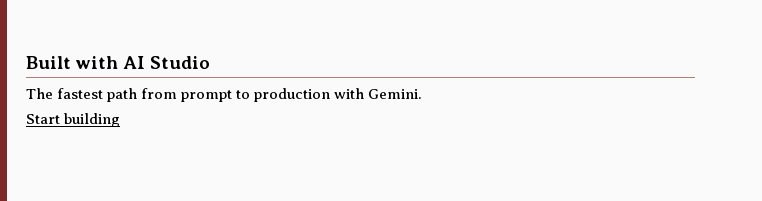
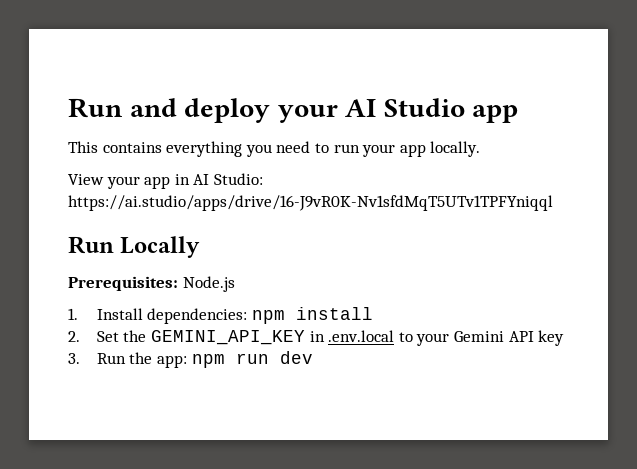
[26,56,211,69] [26,88,423,102] [26,113,121,127] Built with AI Studio // The fastest path from prompt to production with Gemini. // Start building -> [68,98,519,123] [68,141,481,157] [68,173,263,189] [68,195,553,211] [68,236,201,258] [68,276,235,292] [68,307,374,324] [68,330,565,346] [68,351,313,368] Run and deploy your AI Studio app // This contains everything you need to run your app locally. // View your app in AI Studio: https://ai.studio/apps/drive/16-J9vR0K-Nv1sfdMqT5UTv1TPFYniqql // Run Locally // Prerequisites: Node.js // 1. Install dependencies: npm install // 2. Set the GEMINI_API_KEY in .env.local to your Gemini API key // 3. Run the app: npm run dev

